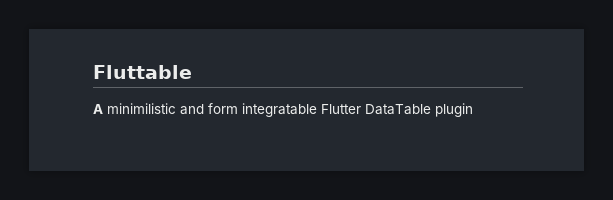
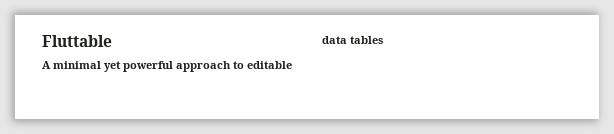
[107,103,473,117] minimilistic and form integratable Flutter DataTable plugin -> [53,61,292,72] [322,36,383,44] minimal yet powerful approach to editable data tables

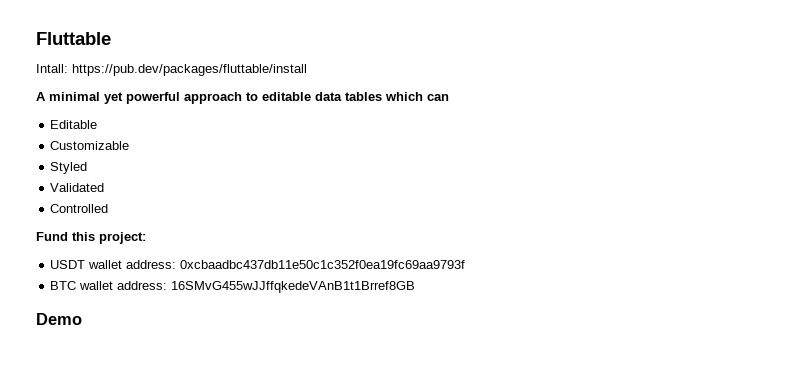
(112, 41) none -> [36,64,307,76] // Intall: https://pub.dev/packages/fluttable/install
(383, 40) none -> [385,92,449,101] [50,120,98,129] [50,141,130,150] [50,162,88,174] [50,183,105,192] [50,204,109,213] [36,232,146,244] [50,260,466,269] [50,281,416,293] [36,313,82,325] which can // Editable // Customizable // Styled // Validated // Controlled // Fund this project: // USDT wallet address: 0xcbaadbc437db11e50c1c352f0ea19fc69aa9793f // BTC wallet address: 16SMvG455wJJffqkedeVAnB1t1Brref8GB // Demo

